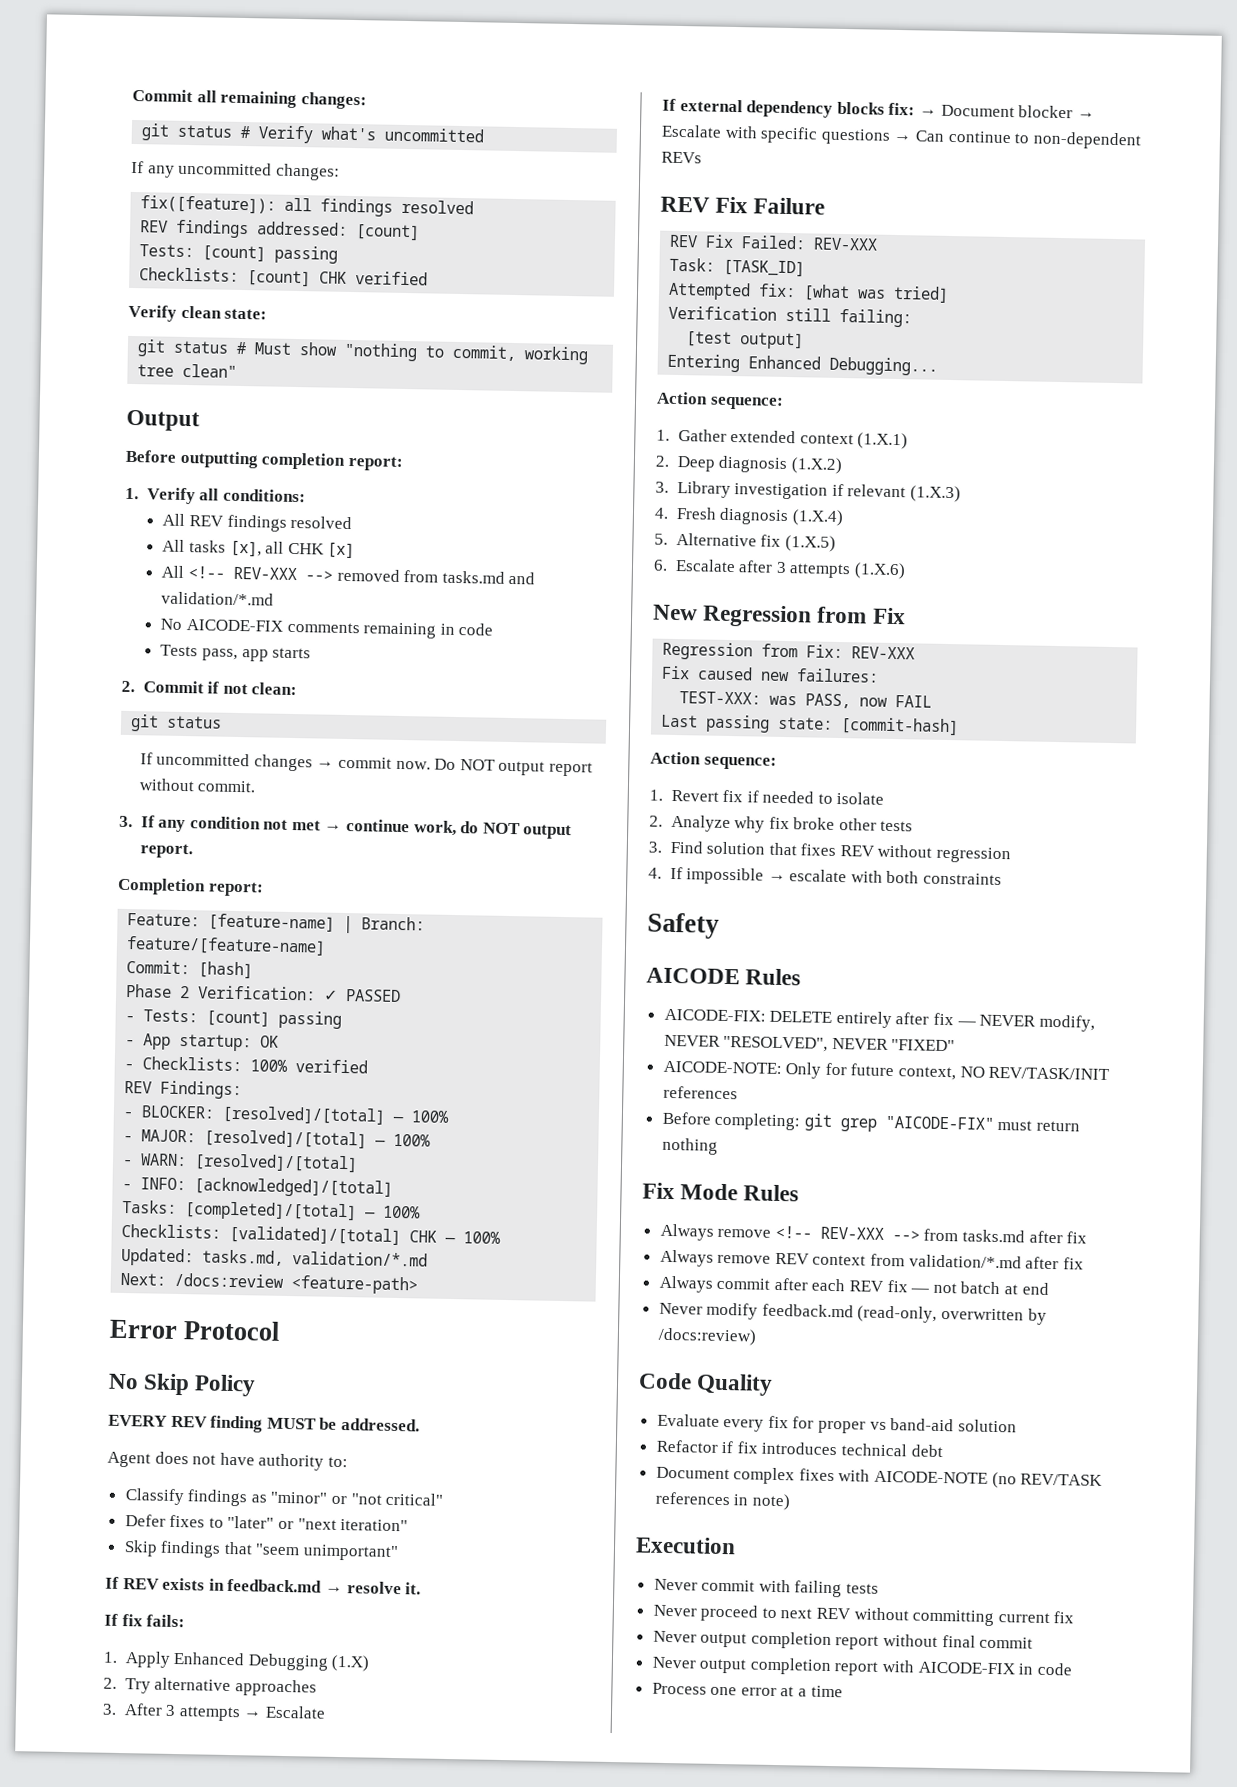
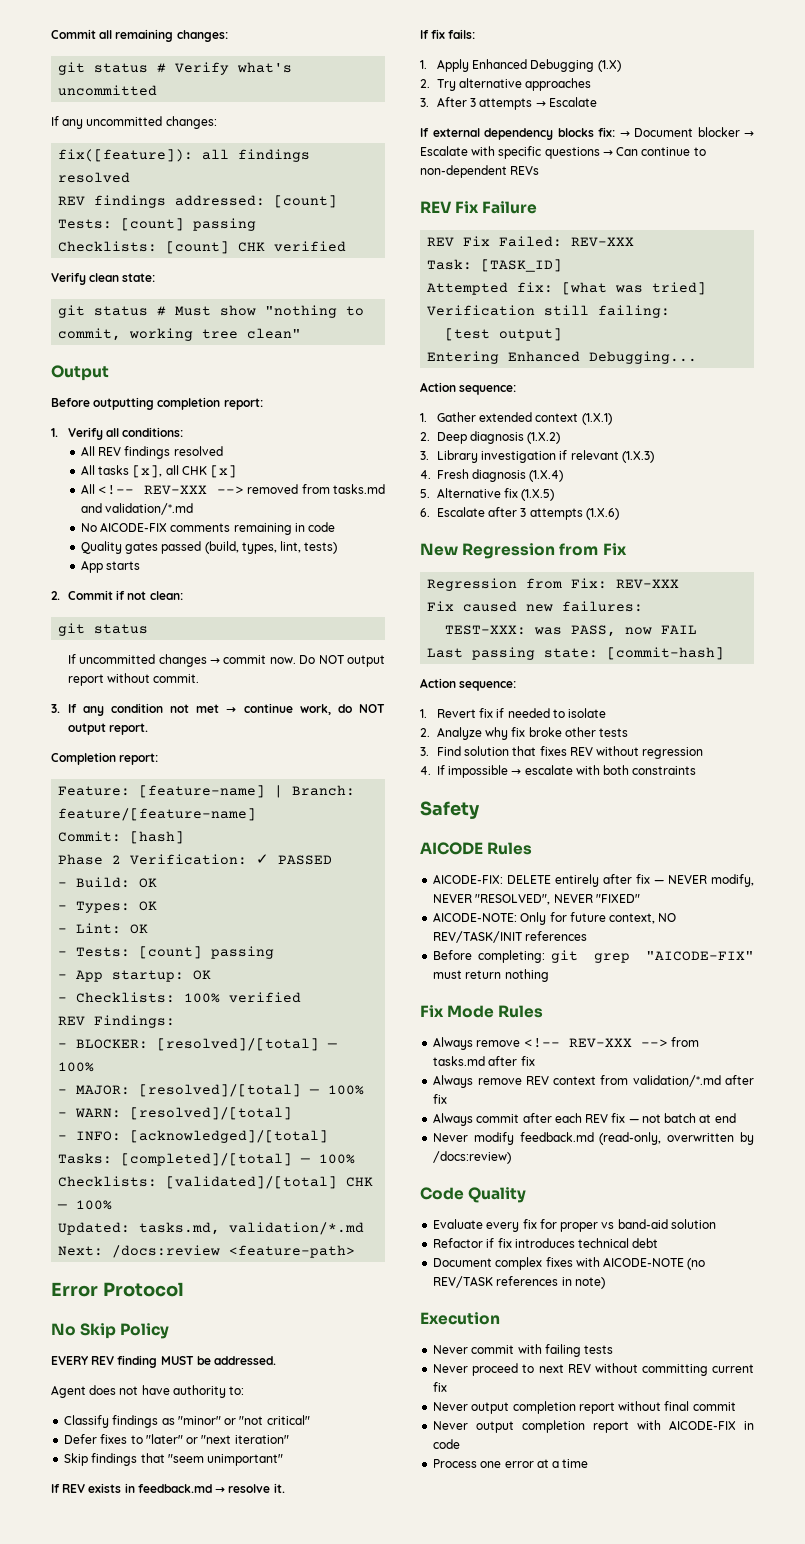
[160,644,269,662] Tests pass, app -> [80,541,338,554] [80,560,103,573] Quality gates passed (build, types, lint, tests) // App
(402, 996) none -> [58,877,158,888] [58,901,158,913] [58,923,149,934] // - Build: OK // - Types: OK // - Lint: OK

